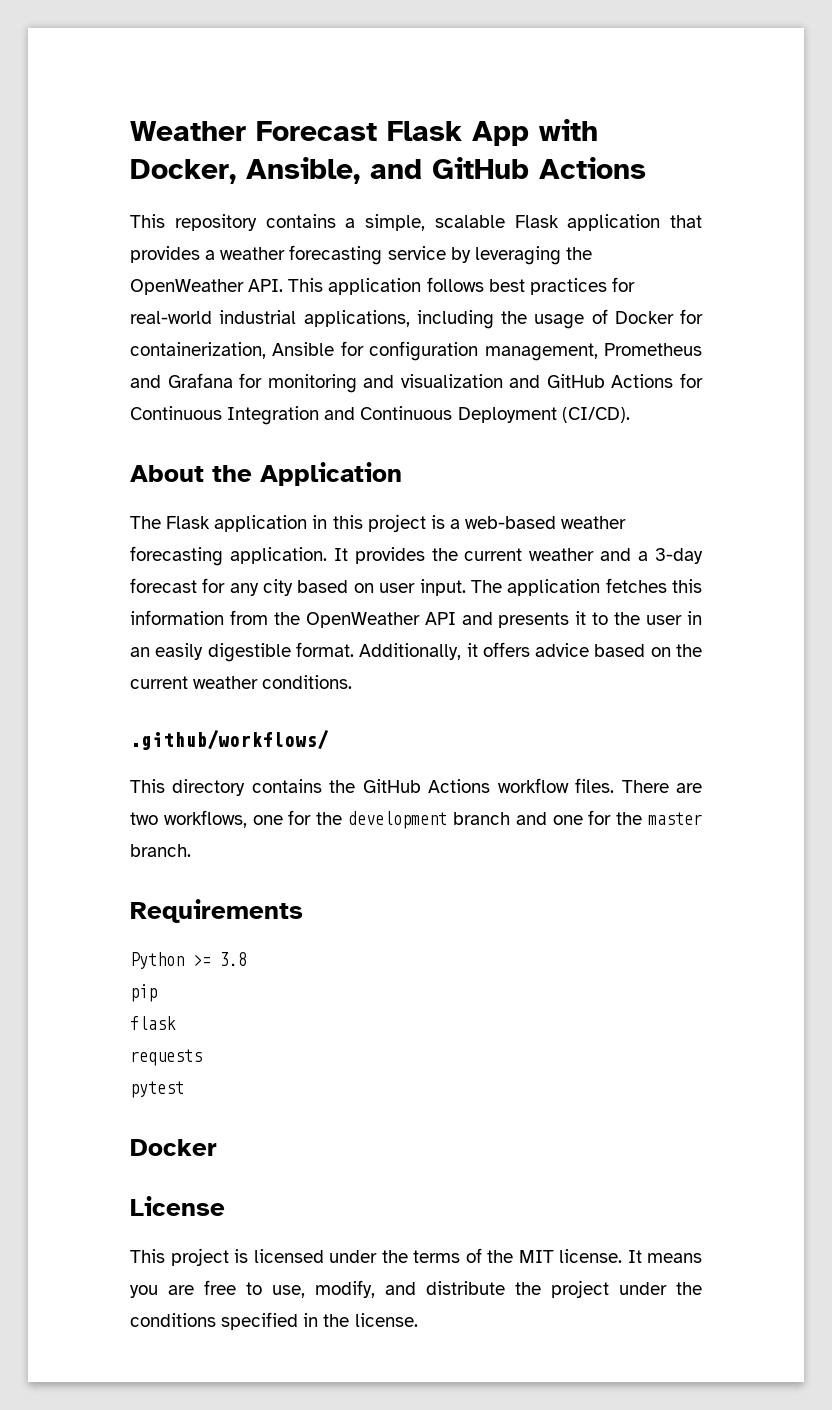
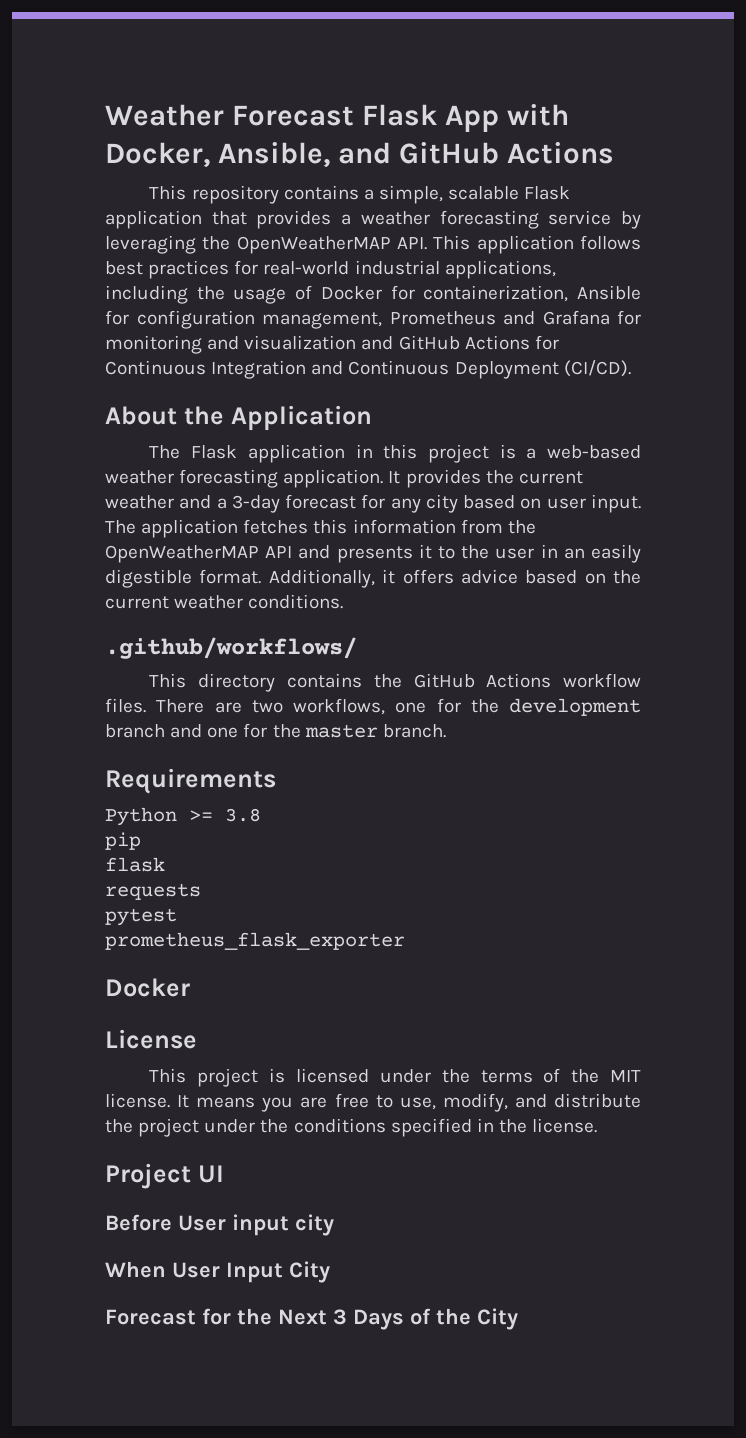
[130,279,244,295] OpenWeather -> [236,236,391,254] OpenWeatherMAP
[305,612,420,628] OpenWeather -> [105,545,259,563] OpenWeatherMAP
(184, 1089) none -> [105,932,405,950] // prometheus_flask_exporter
(418, 1320) none -> [105,1163,224,1189] [105,1214,334,1236] [105,1261,330,1283] [105,1308,518,1330] // Project UI // Before User input city // When User Input City // Forecast for the Next 3 Days of the City

